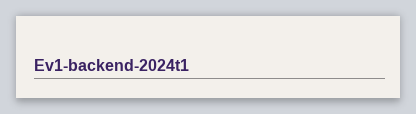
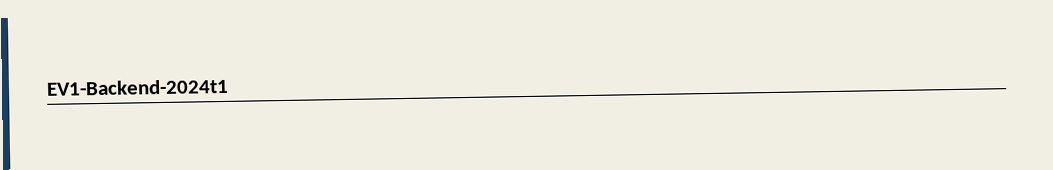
[34,59,189,71] Ev1-backend-2024t1 -> [46,78,229,96] EV1-Backend-2024t1

